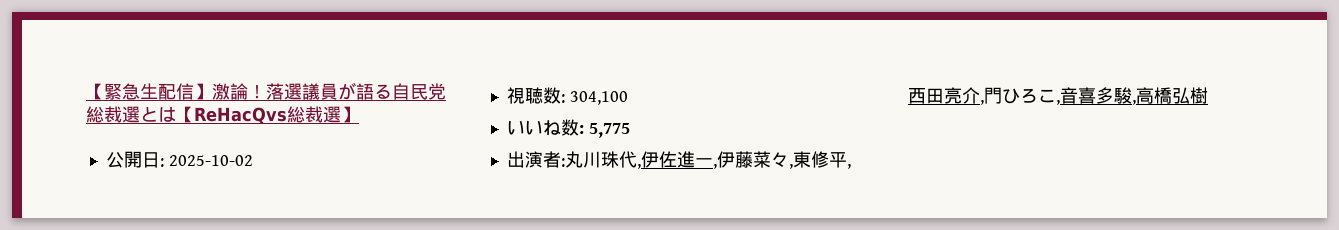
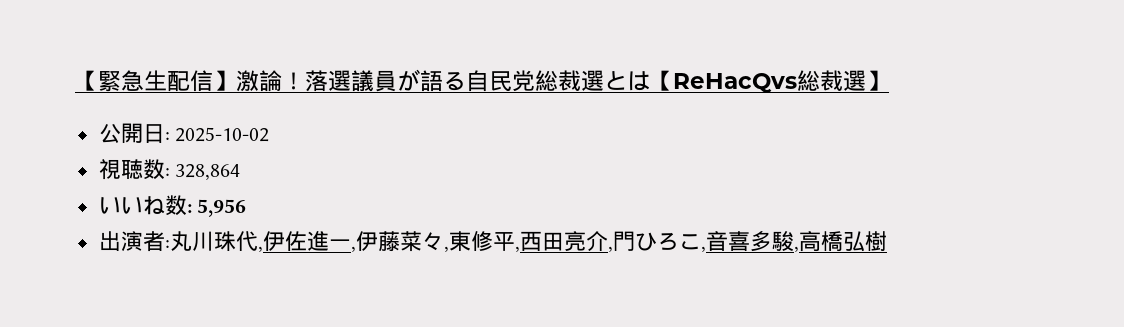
[569,91,628,105] 304,100 -> [175,164,241,181] 328,864
[588,123,630,138] 5,775 -> [197,199,247,217] 5,956

